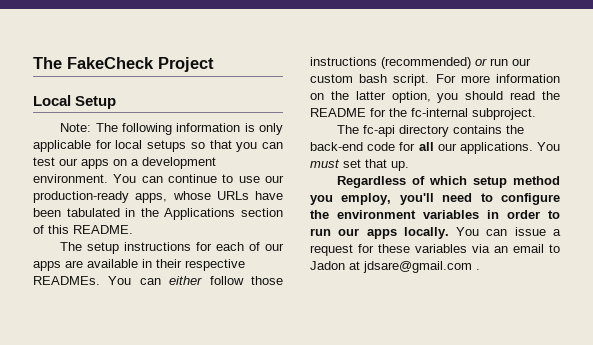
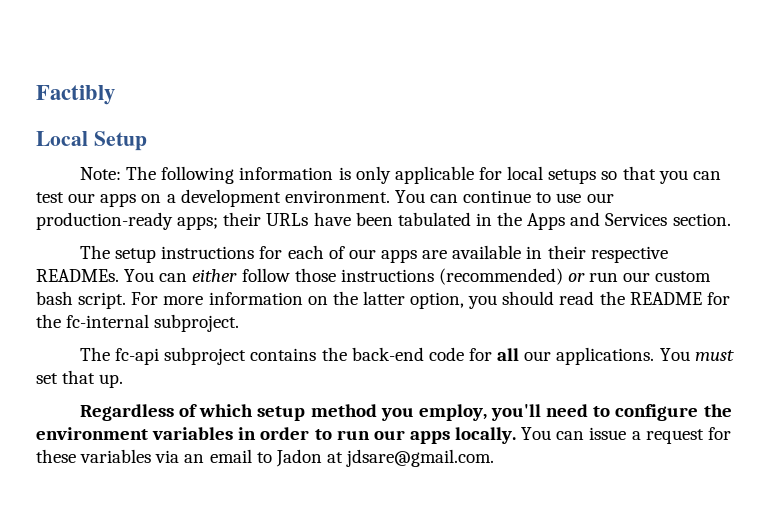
[33,57,214,72] The FakeCheck Project -> [36,85,115,105] Factibly
[135,191,211,203] apps, whose -> [177,212,262,230] apps; their
[164,208,283,220] [33,225,133,234] Applications section of this README. -> [527,212,731,230] Apps and Services section.
[399,125,450,137] directory -> [164,347,247,365] subproject
[363,261,480,273] jdsare@gmail.com . -> [346,449,495,467] jdsare@gmail.com.

